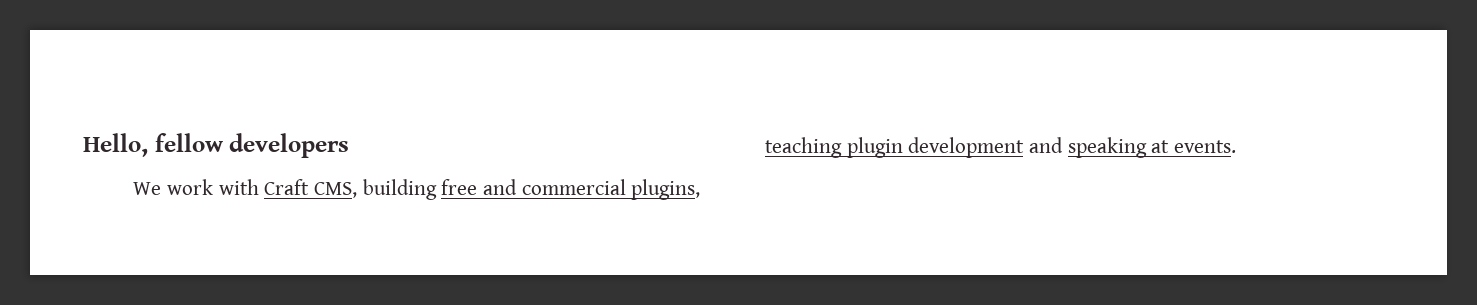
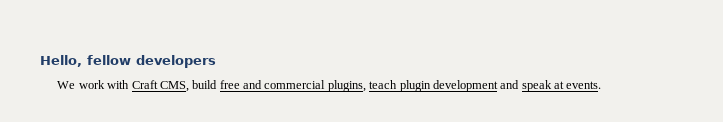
[362,179,437,200] building -> [192,80,218,89] build
[765,137,842,158] teaching -> [369,80,398,89] teach
[1067,137,1147,158] speaking -> [521,80,552,92] speak

